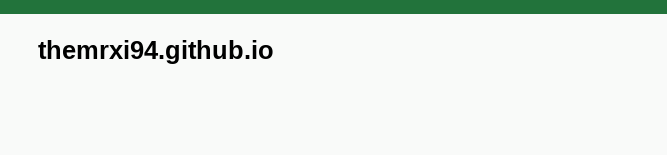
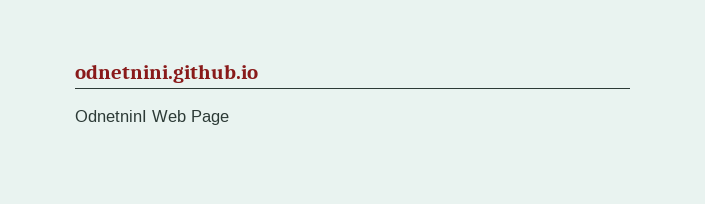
[38,40,274,64] themrxi94.github.io -> [75,64,258,83] [75,110,229,125] odnetnini.github.io // OdnetninI Web Page

